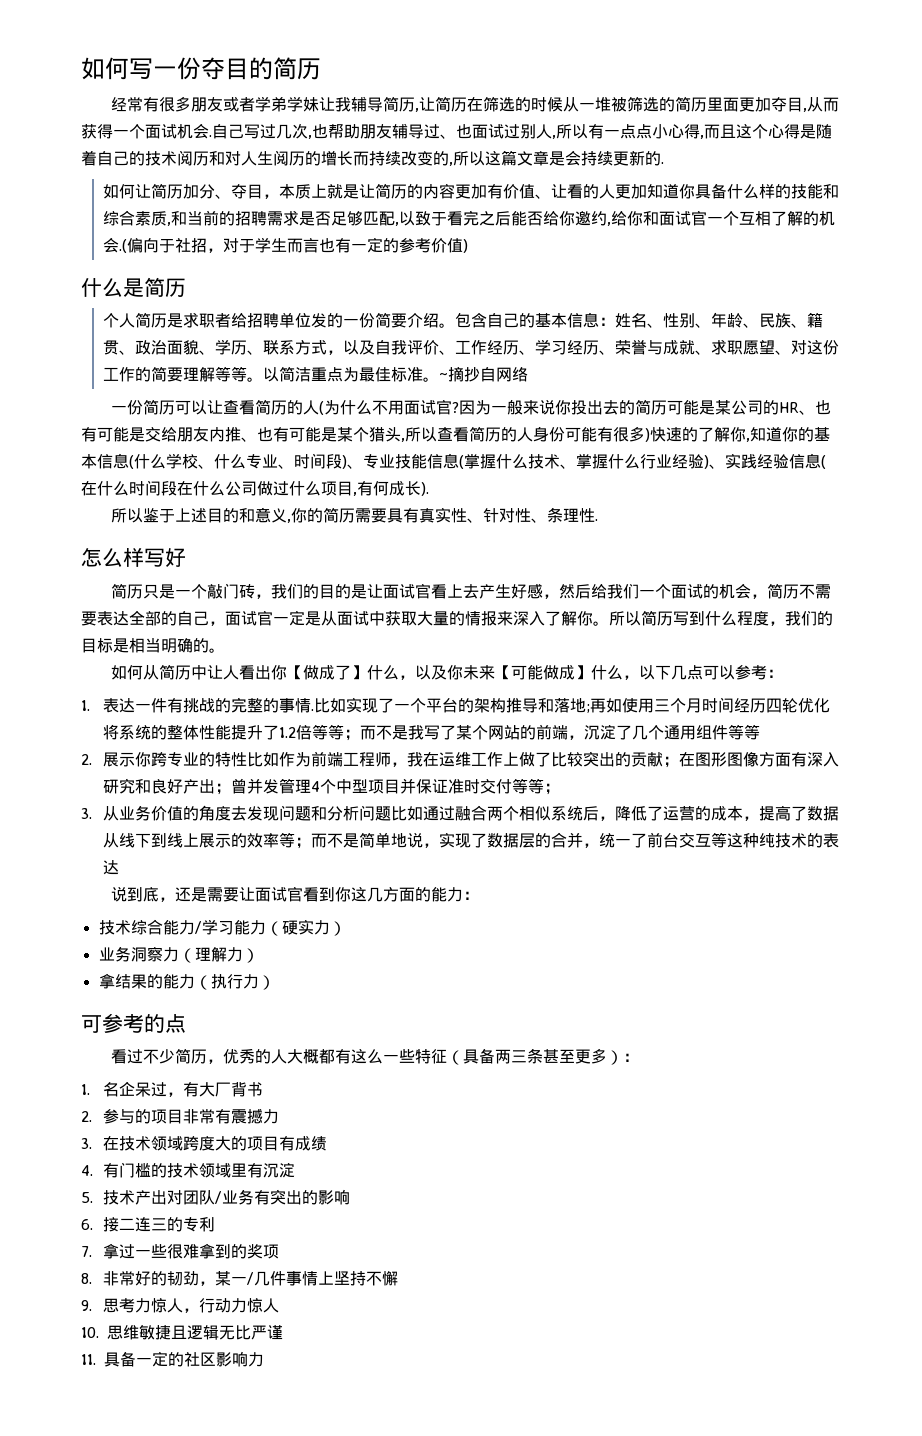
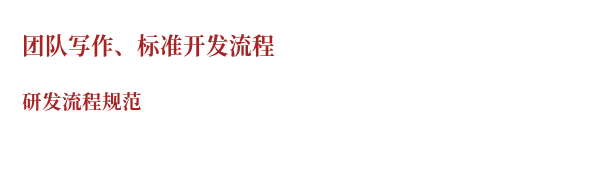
[81,57,321,80] [111,96,840,112] [81,123,832,139] [81,150,664,166] [102,183,839,199] [102,210,835,226] [102,237,468,253] [81,277,186,298] [102,312,823,328] [102,339,839,355] [102,366,528,382] [111,399,832,415] [81,426,830,442] [81,453,826,469] [81,480,429,496] [111,507,599,523] [81,548,186,567] [111,583,832,599] [81,610,833,626] [81,638,225,653] [111,664,784,680] [81,697,830,713] [102,724,760,741] [81,751,839,768] [102,778,560,795] [81,805,839,821] [102,832,839,849] [102,860,119,875] [111,886,480,902] [98,919,346,936] [98,946,259,963] [98,973,275,990] [81,1013,186,1033] [111,1048,640,1065] [81,1081,263,1097] [81,1108,279,1124] [81,1136,327,1151] [81,1162,295,1178] [81,1189,350,1205] [81,1217,215,1232] [81,1243,279,1259] [81,1271,398,1286] [81,1298,279,1313] [81,1325,283,1340] [81,1351,264,1367] 如何写一份夺目的简历 // 经常有很多朋友或者学弟学妹让我辅导简历,让简历在筛选的时候从一堆被筛选的简历里面更加夺目,从而获得一个面试机会.自己写过几次,也帮助朋友辅导过、也面试过别人,所以有一点点小心得,而且这个心得是随着自己的技术阅历和对人生阅历的增长而持续改变的,所以这篇文章是会持续更新的. // 如何让简历加分、夺目，本质上就是让简历的内容更加有价值、让看的人更加知道你具备什么样的技能和综合素质,和当前的招聘需求是否足够匹配,以致于看完之后能否给你邀约,给你和面试官一个互相了解的机会.(偏向于社招，对于学生而言也有一定的参考价值) // 什么是简历 // 个人简历是求职者给招聘单位发的一份简要介绍。包含自己的基本信息：姓名、性别、年龄、民族、籍贯、政治面貌、学历、联系方式，以及自我评价、工作经历、学习经历、荣誉与成就、求职愿望、对这份工作的简要理解等等。以简洁重点为最佳标准。~摘抄自网络 // 一份简历可以让查看简历的人(为什么不用面试官?因为一般来说你投出去的简历可能是某公司的HR、也有可能是交给朋友内推、也有可能是某个猎头,所以查看简历的人身份可能有很多)快速的了解你,知道你的基本信息(什么学校、什么专业、时间段)、专业技能信息(掌握什么技术、掌握什么行业经验)、实践经验信息(在什么时间段在什么公司做过什么项目,有何成长). // 所以鉴于上述目的和意义,你的简历需要具有真实性、针对性、条理性. // 怎么样写好 // 简历只是一个敲门砖，我们的目的是让面试官看上去产生好感，然后给我们一个面试的机会，简历不需要表达全部的自己，面试官一定是从面试中获取大量的情报来深入了解你。所以简历写到什么程度，我们的目标是相当明确的。 // 如何从简历中让人看出你【做成了】什么，以及你未来【可能做成】什么，以下几点可以参考： // 1.表达一件有挑战的完整的事情.比如实现了一个平台的架构推导和落地;再如使用三个月时间经历四轮优化将系统的整体性能提升了1.2倍等等；而不是我写了某个网站的前端，沉淀了几个通用组件等等 // 2.展示你跨专业的特性比如作为前端工程师，我在运维工作上做了比较突出的贡献；在图形图像方面有深入研究和良好产出；曾并发管理4个中型项目并保证准时交付等等； // 3.从业务价值的角度去发现问题和分析问题比如通过融合两个相似系统后，降低了运营的成本，提高了数据从线下到线上展示的效率等；而不是简单地说，实现了数据层的合并，统一了前台交互等这种纯技术的表达 // 说到底，还是需要让面试官看到你这几方面的能力： // 技术综合能力/学习能力（硬实力） // 业务洞察力（理解力） // 拿结果的能力（执行力） // 可参考的点 // 看过不少简历，优秀的人大概都有这么一些特征（具备两三条甚至更多）： // 1.名企呆过，有大厂背书 // 2.参与的项目非常有震撼力 // 3.在技术领域跨度大的项目有成绩 // 4.有门槛的技术领域里有沉淀 // 5.技术产出对团队/业务有突出的影响 // 6.接二连三的专利 // 7.拿过一些很难拿到的奖项 // 8.非常好的韧劲，某一/几件事情上坚持不懈 // 9.思考力惊人，行动力惊人 // 10.思维敏捷且逻辑无比严谨 // 11.具备一定的社区影响力 -> [22,34,275,57] [22,91,142,111] 团队写作、标准开发流程 // 研发流程规范

